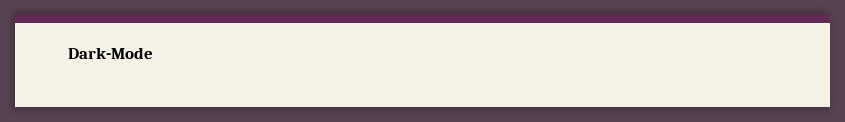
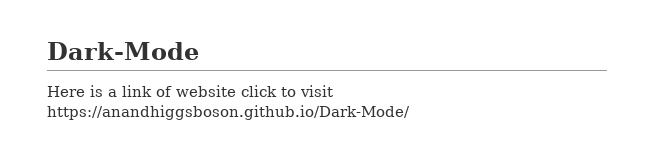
(153, 53) none -> [47,85,333,97] [47,105,410,120] // Here is a link of website click to visit https://anandhiggsboson.github.io/Dark-Mode/

